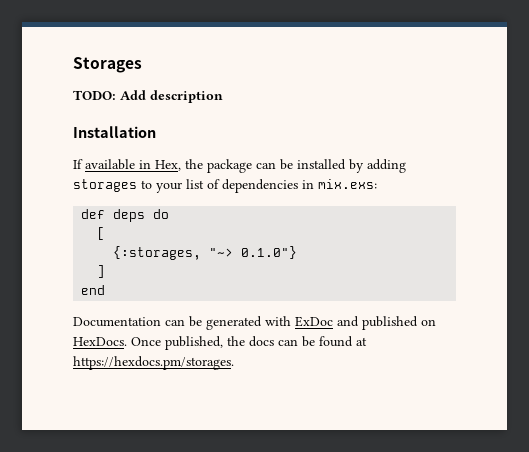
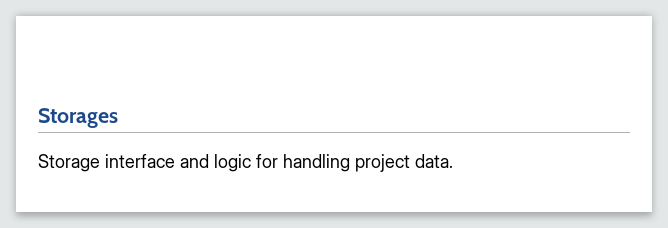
[73,90,223,103] [73,126,156,138] [73,159,406,173] [73,179,377,193] [81,209,170,222] [97,227,106,240] [113,246,298,260] [97,265,106,278] [81,285,106,295] [73,316,436,330] [73,336,367,350] [73,356,234,370] TODO: Add description // Installation // If available in Hex, the package can be installed by adding storages to your list of dependencies in mix.exs: // def deps do // [ // {:storages, "~> 0.1.0"} // ] // end // Documentation can be generated with ExDoc and published on HexDocs. Once published, the docs can be found at https://hexdocs.pm/storages. -> [38,154,453,172] Storage interface and logic for handling project data.

